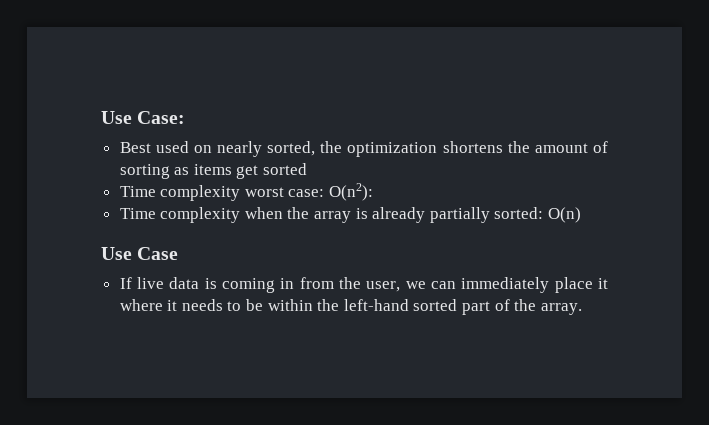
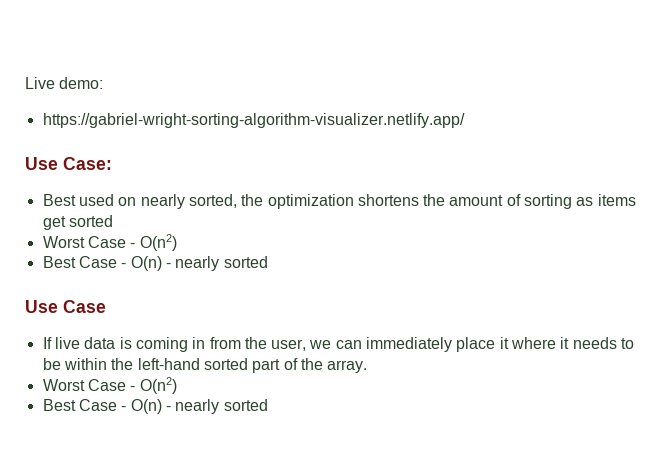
(101, 117) none -> [25,77,104,89] [42,113,465,128] Live demo: // https://gabriel-wright-sorting-algorithm-visualizer.netlify.app/ //
[119,183,374,201] [119,207,582,223] Time complexity worst case: O(n2): // Time complexity when the array is already partially sorted: O(n) -> [42,234,177,251] [42,256,268,271] Worst Case - O(n2) // Best Case - O(n) - nearly sorted
(582, 309) none -> [42,377,177,394] [42,399,268,414] // Worst Case - O(n2) // Best Case - O(n) - nearly sorted

